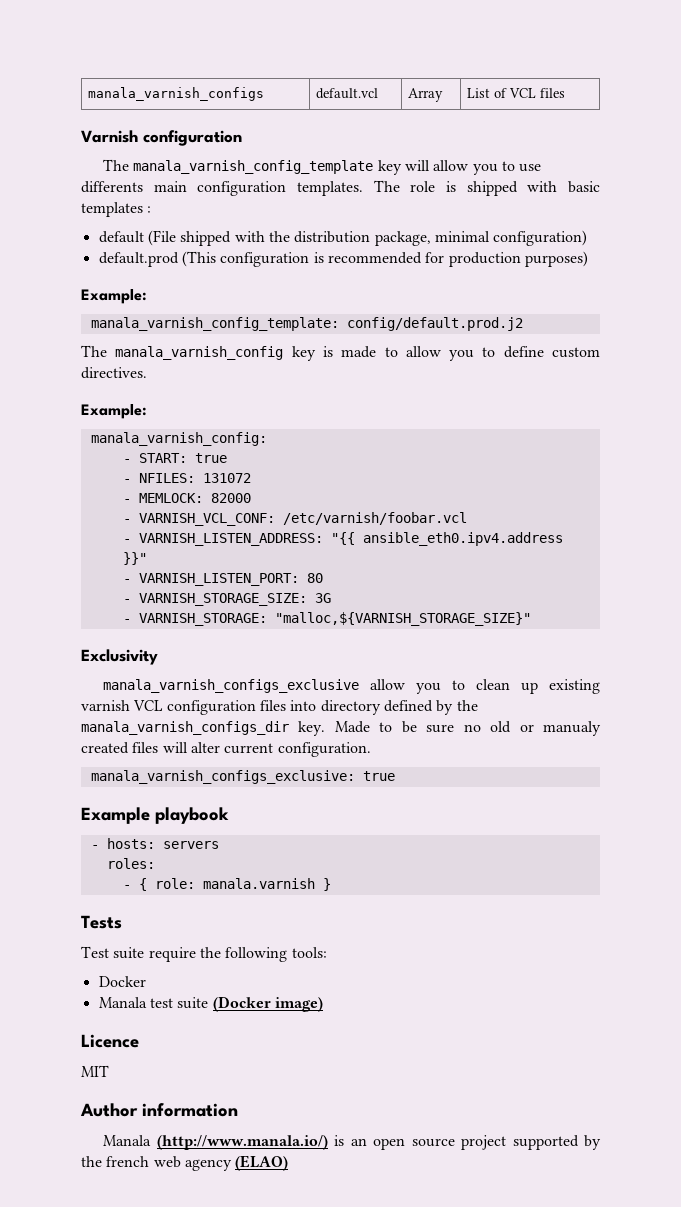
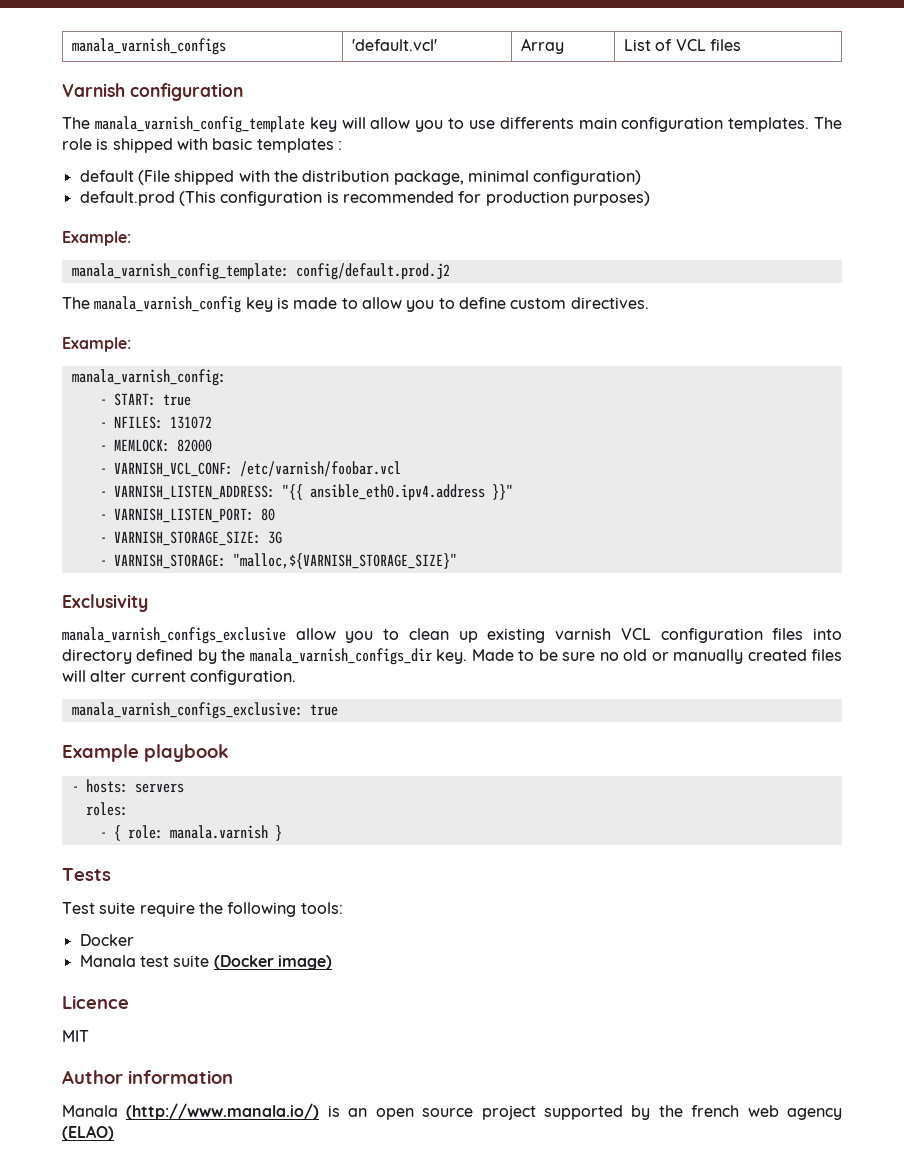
[315,88,378,99] default.vcl -> [352,39,438,51] 'default.vcl'
[543,721,602,736] manualy -> [673,649,744,664] manually

